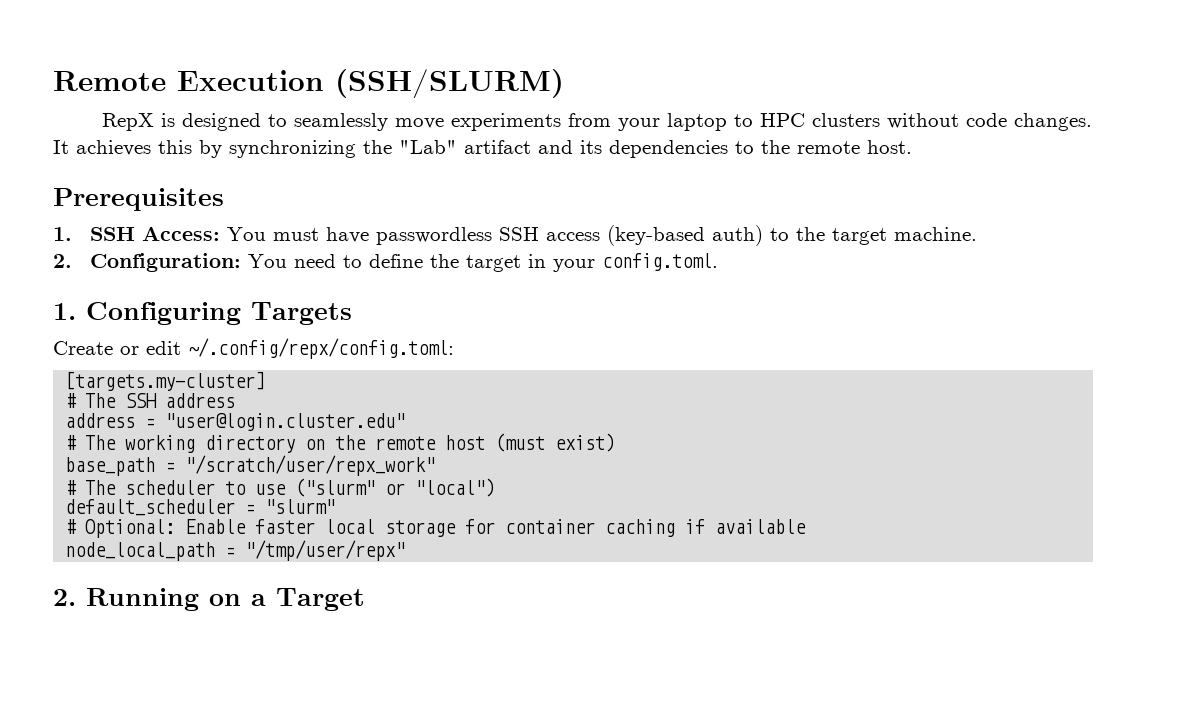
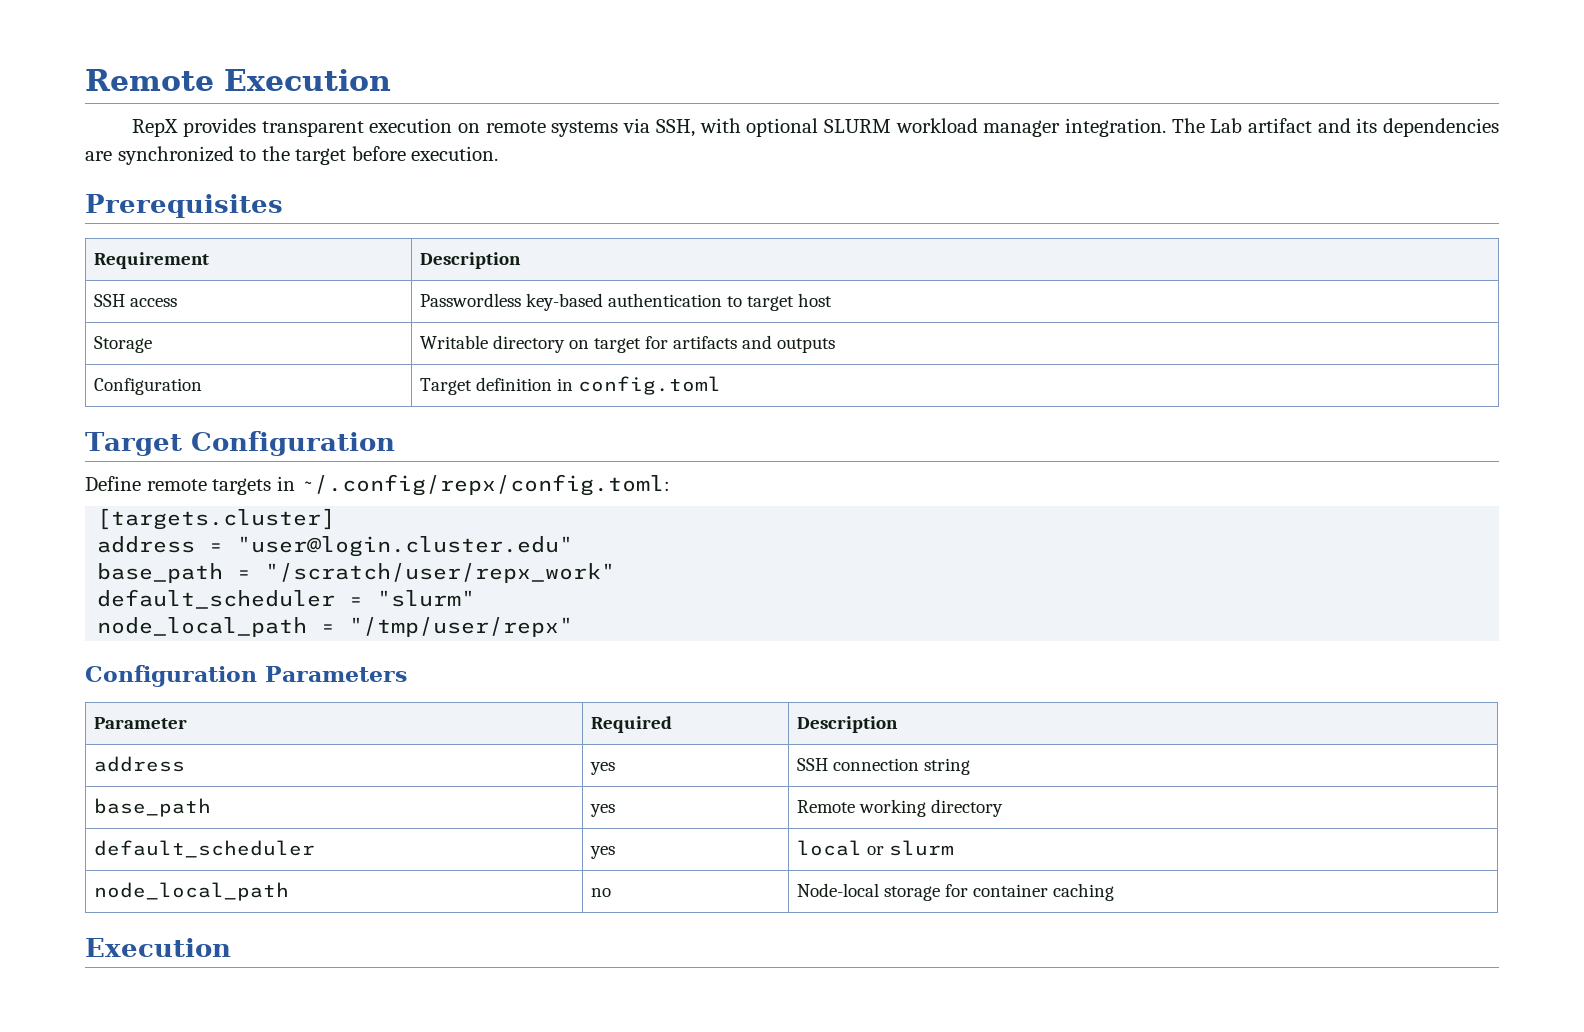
[335,69,564,99] (SSH/SLURM) -> (391, 80) none
[160,113,1092,131] [53,140,912,158] [53,188,224,211] [53,225,977,246] [53,253,718,272] [53,302,352,325] [53,338,454,359] [65,371,266,391] [65,393,236,408] [65,413,406,431] [65,433,616,453] [65,455,436,476] [65,478,496,497] [65,499,336,516] [65,519,807,538] [65,540,406,561] [53,588,365,611] is designed to seamlessly move experiments from your laptop to HPC clusters without code changes. It achieves this by synchronizing the "Lab" artifact and its dependencies to the remote host. // Prerequisites // 1. SSH Access: You must have passwordless SSH access (key-based auth) to the target machine. // 2. Configuration: You need to define the target in your config.toml. // 1. Configuring Targets // Create or edit ~/.config/repx/config.toml: // [targets.my-cluster] // # The SSH address // address = "user@login.cluster.edu" // # The working directory on the remote host (must exist) // base_path = "/scratch/user/repx_work" // # The scheduler to use ("slurm" or "local") // default_scheduler = "slurm" // # Optional: Enable faster local storage for container caching if available // node_local_path = "/tmp/user/repx" // 2. Running on a Target -> [183,118,1499,137] [85,146,499,165] [85,194,283,218] [93,252,209,269] [419,252,521,269] [93,294,177,307] [419,293,832,311] [93,336,152,353] [419,335,835,353] [93,378,202,395] [419,376,721,395] [85,431,395,456] [85,474,671,496] [97,508,336,530] [97,536,574,557] [97,563,616,583] [97,589,476,609] [97,617,574,637] [85,665,407,687] [93,717,187,729] [590,716,672,733] [796,716,898,733] [93,756,185,772] [589,762,615,775] [796,758,970,775] [93,798,211,817] [589,804,615,817] [796,799,1003,817] [93,840,315,858] [589,846,615,859] [796,840,954,856] [93,882,289,901] [590,888,611,897] [796,883,1114,901] [85,938,231,957] provides transparent execution on remote systems via SSH, with optional SLURM workload manager integration. The Lab artifact and its dependencies are synchronized to the target before execution. // Prerequisites // Requirement | Description // SSH access | Passwordless key-based authentication to target host // Storage | Writable directory on target for artifacts and outputs // Configuration | Target definition in config.toml // Target Configuration // Define remote targets in ~/.config/repx/config.toml: // [targets.cluster] // address = "user@login.cluster.edu" // base_path = "/scratch/user/repx_work" // default_scheduler = "slurm" // node_local_path = "/tmp/user/repx" // Configuration Parameters // Parameter | Required | Description // address | yes | SSH connection string // base_path | yes | Remote working directory // default_scheduler | yes | local or slurm // node_local_path | no | Node-local storage for container caching // Execution

